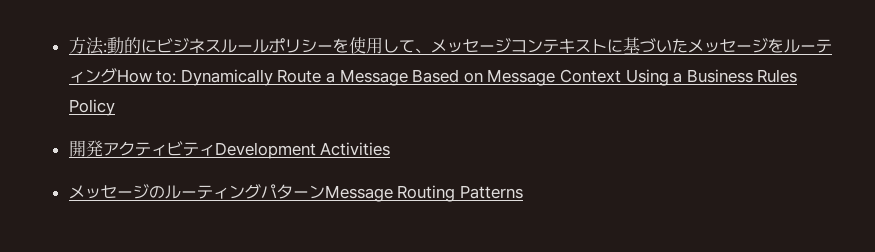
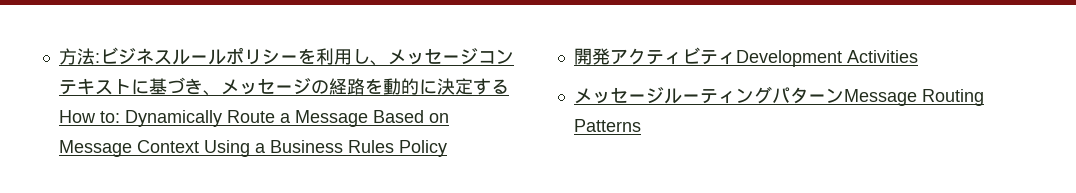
[106,37,157,54] 動的に -> (100, 58) none
[348,37,415,54] 使用して -> [315,48,370,65] 利用し
[655,38,832,53] [68,68,117,83] いたメッセージをルーティング -> [184,78,509,96] き、メッセージの経路を動的に決定する
[148,186,165,199] の -> (664, 95) none

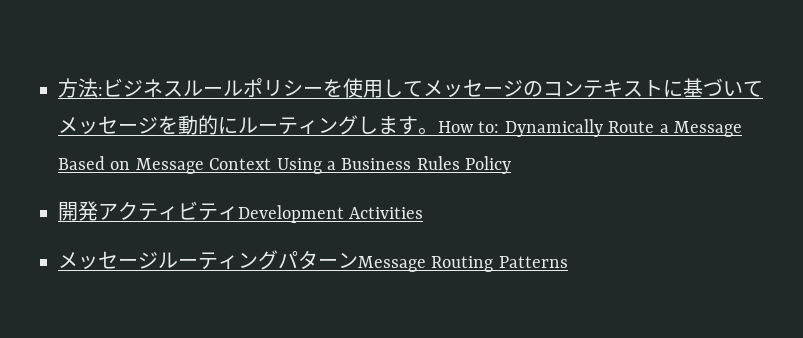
[315,48,478,66] 利用し、メッセージ -> [343,78,543,98] 使用してメッセージの
[184,78,365,96] き、メッセージの経路 -> [723,81,763,97] [58,116,158,135] いてメッセージ
[436,78,509,95] 決定する -> [238,115,438,135] ルーティングします。

